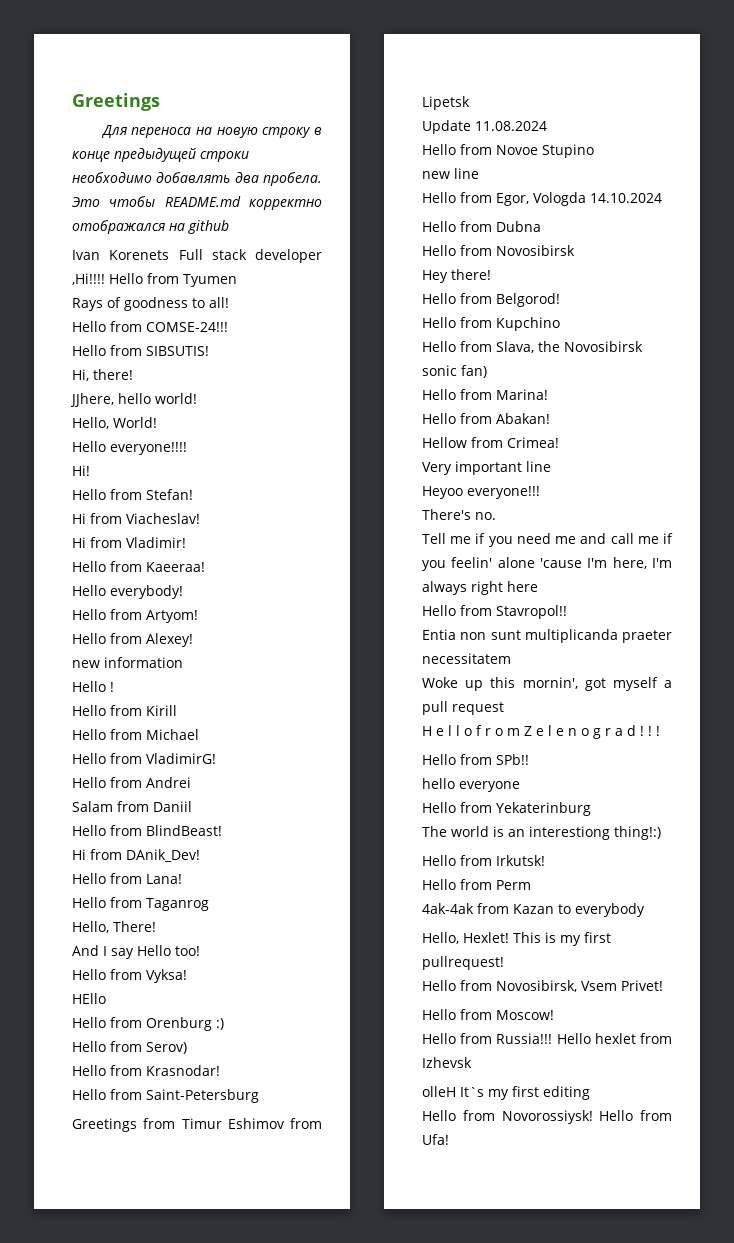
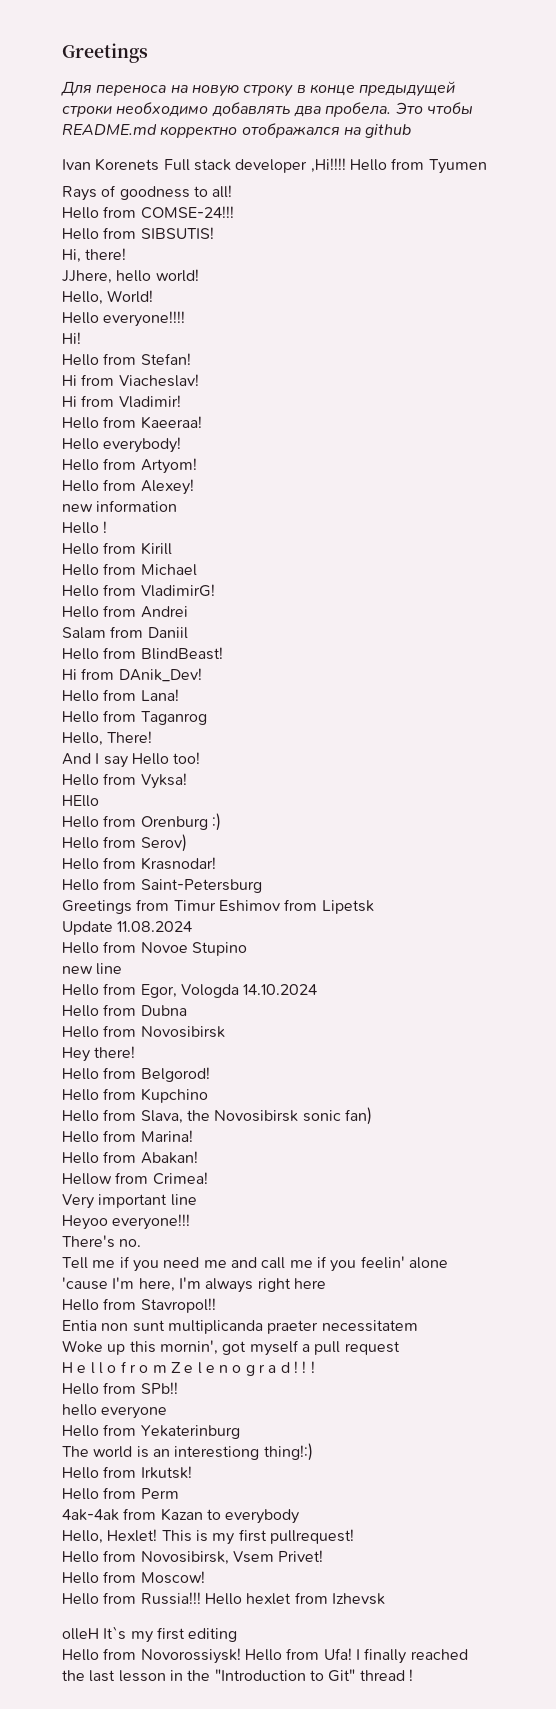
(449, 1139) none -> [355,1648,468,1664] [62,1669,413,1682] I finally reached the last lesson in the "Introduction to Git" thread !

